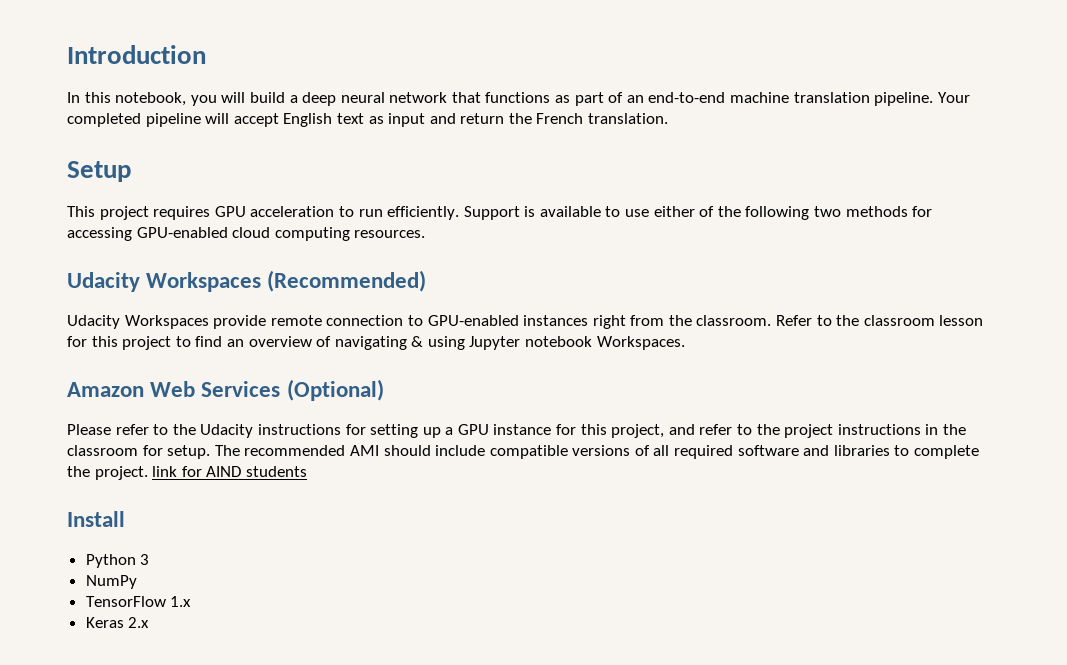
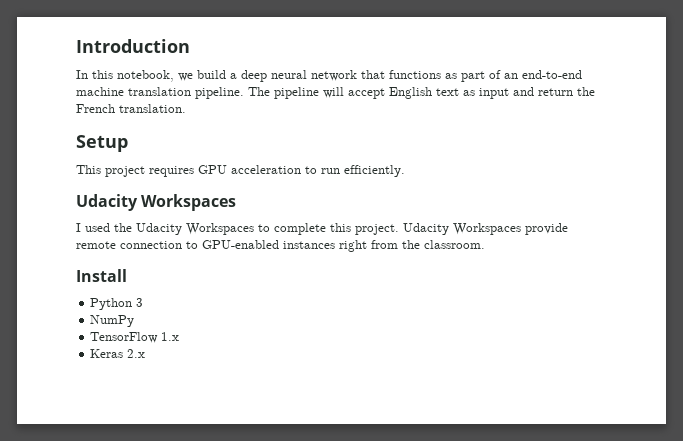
[190,92,246,106] you will -> [178,73,193,81] we
[937,92,970,103] [67,113,141,127] Your completed -> [248,87,270,96] The
[463,206,933,220] [67,227,426,241] [67,270,427,292] Support is available to use either of the following two methods for accessing GPU-enabled cloud computing resources. // Udacity Workspaces (Recommended) // -> [76,194,237,211] [76,223,399,235] // Udacity Workspaces // I used the Udacity Workspaces to complete this project.
[776,315,984,326] [67,336,685,350] [67,379,384,401] [67,424,966,438] [67,445,980,459] [67,466,307,480] Refer to the classroom lesson for this project to find an overview of navigating & using Jupyter notebook Workspaces. // Amazon Web Services (Optional) // Please refer to the Udacity instructions for setting up a GPU instance for this project, and refer to the project instructions in the classroom for setup. The recommended AMI should include compatible versions of all required software and libraries to complete the project. link for AIND students -> (485, 244) none

